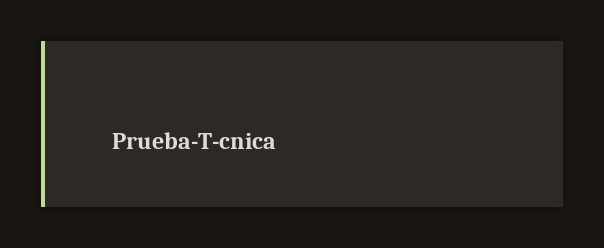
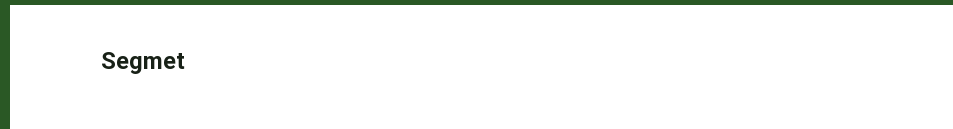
[112,132,276,149] Prueba-T-cnica -> [101,52,185,74] Segmet

